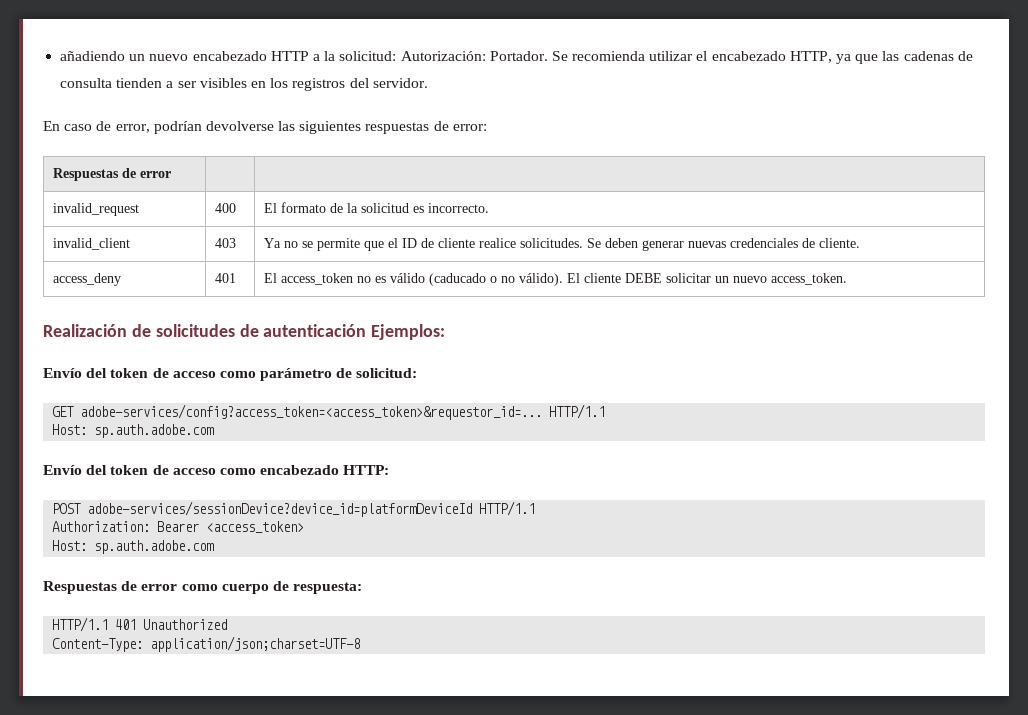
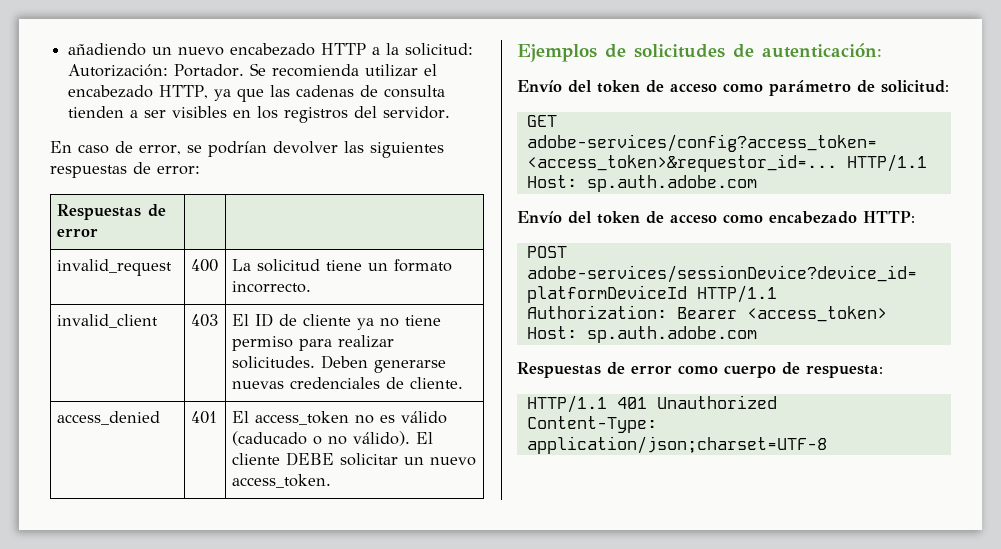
[153,121,274,134] podrían devolverse -> [187,141,338,157] se podrían devolver
[264,202,490,213] [53,238,131,250] [215,238,237,248] [264,238,685,251] El formato de la solicitud es incorrecto. // invalid_client | 403 | Ya no se permite que el ID de cliente realice solicitudes. Se deben generar -> [231,259,452,272] [231,281,311,293] [56,314,158,328] [190,314,218,327] [231,313,441,330] [231,335,394,351] [231,355,446,373] La solicitud tiene un formato incorrecto. // invalid_client | 403 | El ID de cliente ya no tiene permiso para realizar solicitudes. Deben generarse
[53,273,122,286] access_deny -> [56,411,160,425] access_denied
[43,324,127,337] Realización -> [517,44,597,62] Ejemplos
[263,324,446,340] autenticación Ejemplos: -> [762,43,882,58] autenticación:

